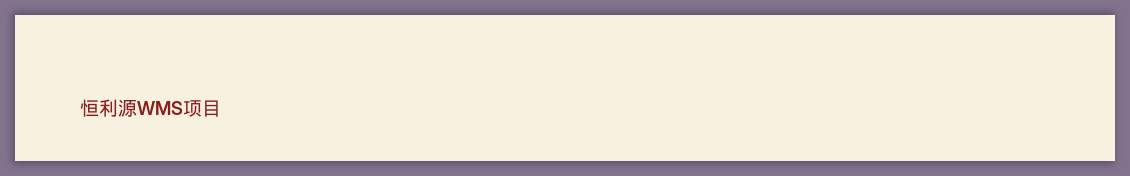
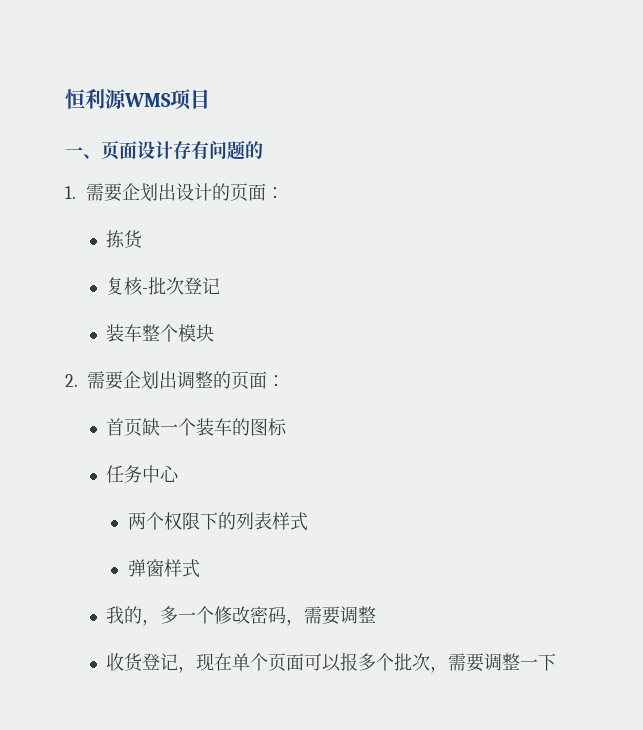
(221, 108) none -> [65,140,263,160] [65,183,285,202] [106,230,144,249] [106,277,221,296] [106,324,215,342] [65,371,285,390] [106,418,288,437] [106,465,180,483] [127,512,308,531] [127,559,200,578] [106,606,377,626] [106,652,557,673] // 一、页面设计存有问题的 // 1.需要企划出设计的页面： // 拣货 // 复核-批次登记 // 装车整个模块 // 2.需要企划出调整的页面： // 首页缺一个装车的图标 // 任务中心 // 两个权限下的列表样式 // 弹窗样式 // 我的，多一个修改密码，需要调整 // 收货登记，现在单个页面可以报多个批次，需要调整一下

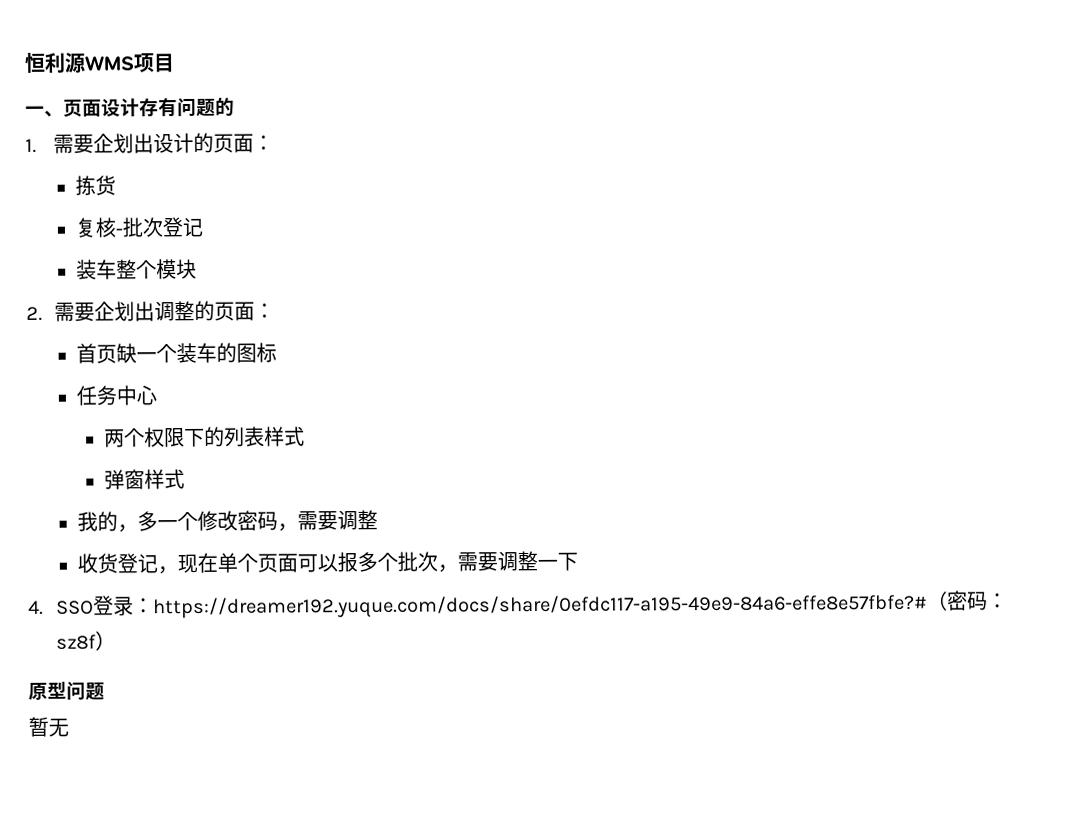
(557, 662) none -> [28,590,1008,619] [55,630,116,651] [28,681,105,701] [28,716,69,737] // 4. SSO登录：https://dreamer192.yuque.com/docs/share/0efdc117-a195-49e9-84a6-effe8e57fbfe?#（密码：sz8f） // 原型问题 // 暂无

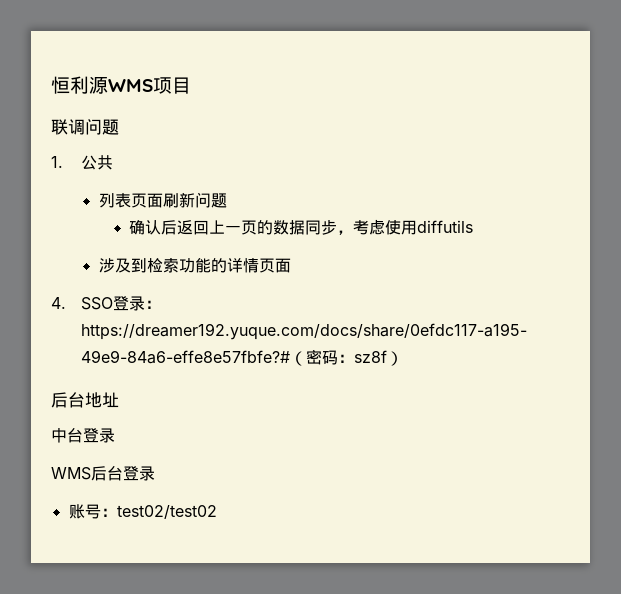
[25,97,235,118] [25,132,274,154] [74,175,116,196] [74,216,203,238] [75,258,197,280] [26,300,275,322] [75,342,277,364] [75,385,157,406] [104,426,306,448] [104,469,186,490] [76,509,378,533] [76,550,578,575] 一、页面设计存有问题的 // 1.需要企划出设计的页面： // 拣货 // 复核-批次登记 // 装车整个模块 // 2.需要企划出调整的页面： // 首页缺一个装车的图标 // 任务中心 // 两个权限下的列表样式 // 弹窗样式 // 我的，多一个修改密码，需要调整 // 收货登记，现在单个页面可以报多个批次，需要调整一下 -> [51,119,119,135] [51,155,114,170] [98,192,227,208] [128,219,473,235] [98,258,291,273] 联调问题 // 1.公共 // 列表页面刷新问题 // 确认后返回上一页的数据同步，考虑使用diffutils // 涉及到检索功能的详情页面
[28,681,105,701] [28,716,69,737] 原型问题 // 暂无 -> [51,392,119,408] [51,428,115,443] [51,466,155,481] [68,504,217,519] 后台地址 // 中台登录 // WMS后台登录 // 账号：test02/test02

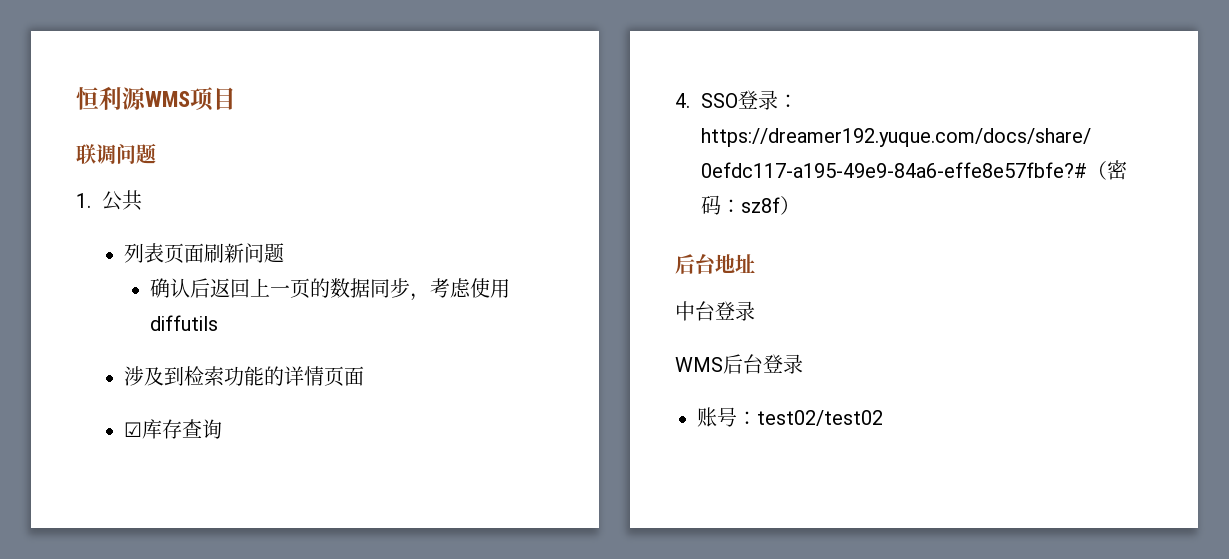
(291, 265) none -> [123,419,222,439] // ☑库存查询

